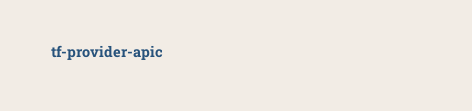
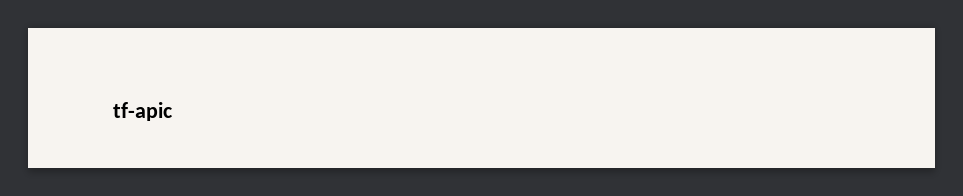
[51,45,163,60] tf-provider-apic -> [113,102,172,121] tf-apic

